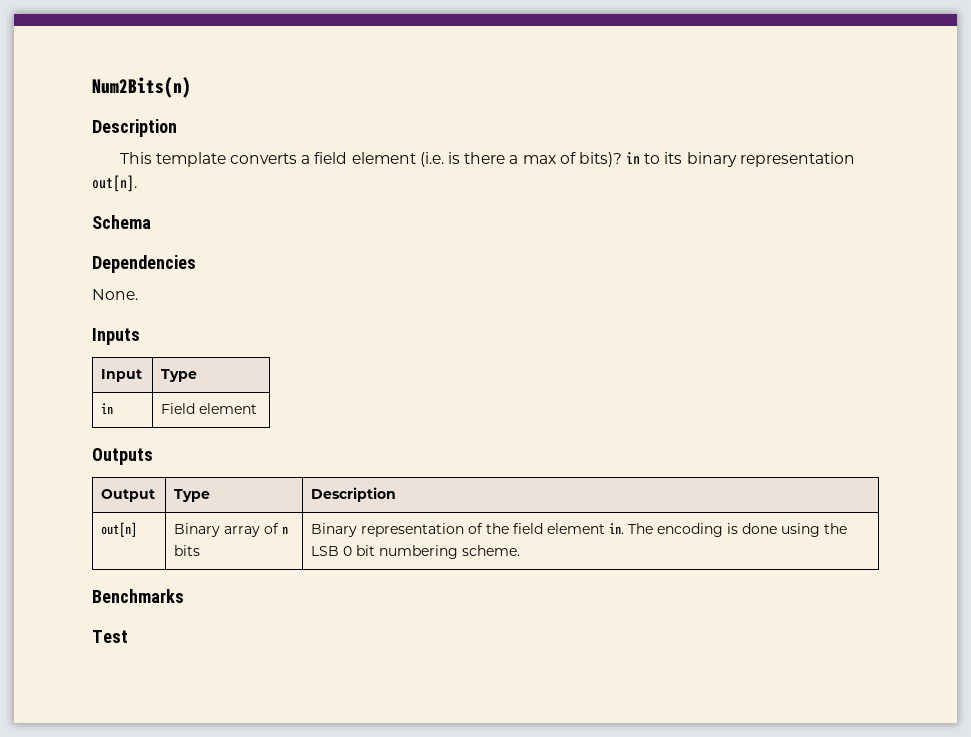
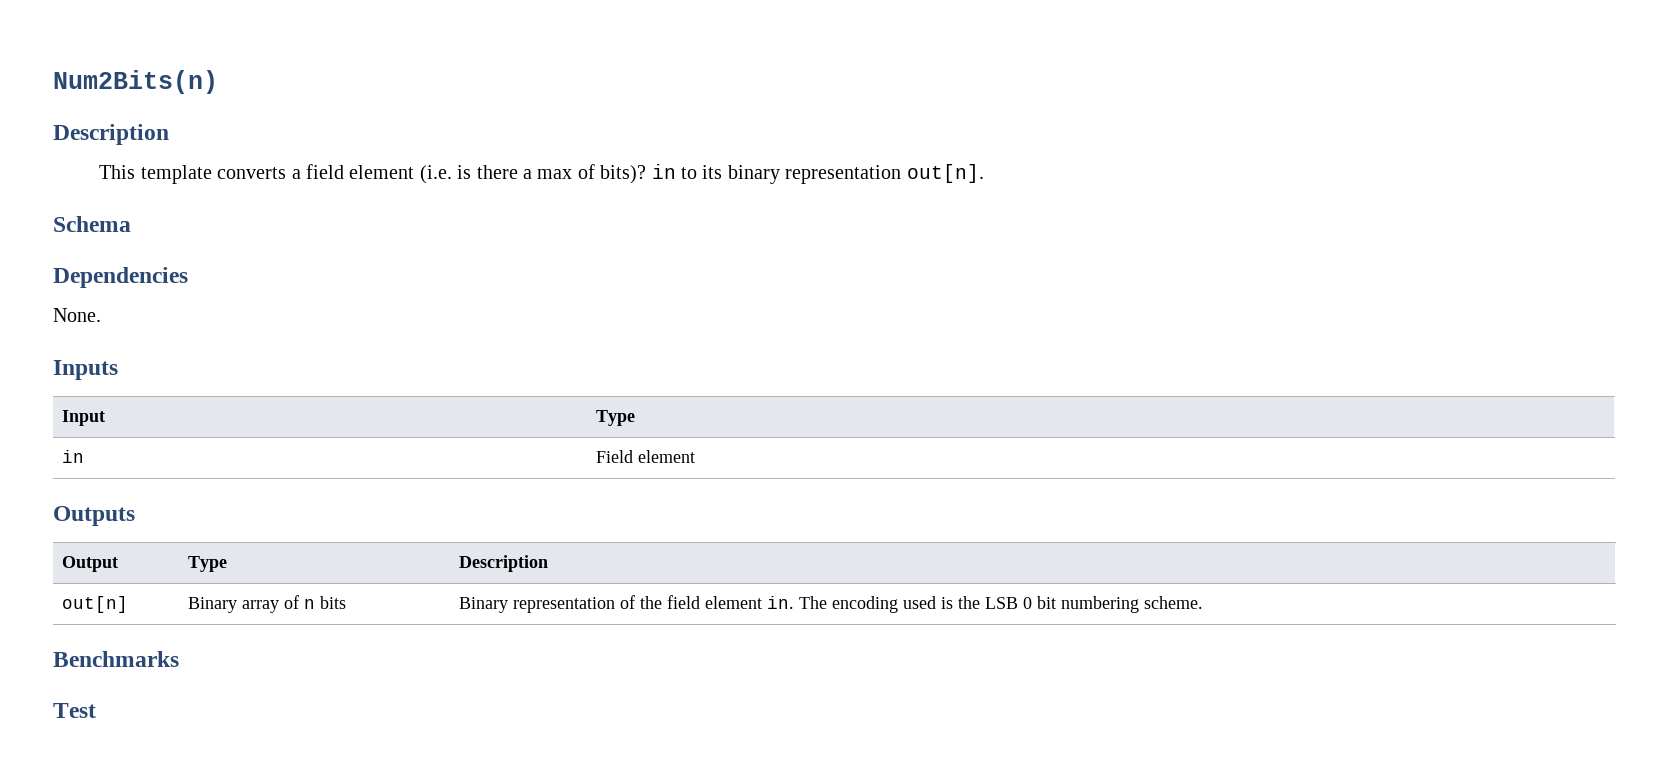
[727,523,821,537] is done using -> [903,596,954,609] used is

